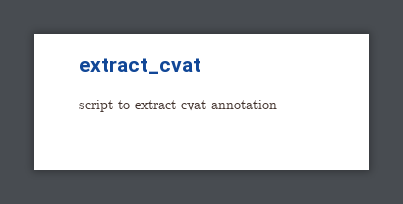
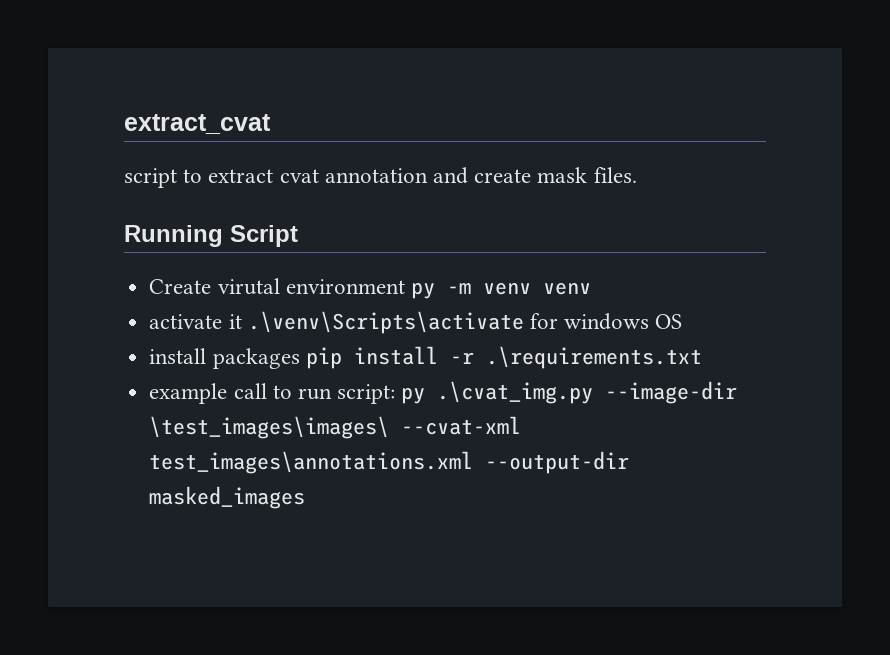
(277, 104) none -> [433,167,637,184] [124,225,298,247] [149,278,591,299] [149,311,683,334] [149,346,702,369] [149,381,738,404] [149,416,522,439] [149,451,630,474] [149,486,306,509] and create mask files. // Running Script // Create virutal environment py -m venv venv // activate it .\venv\Scripts\activate for windows OS // install packages pip install -r .\requirements.txt // example call to run script: py .\cvat_img.py --image-dir \test_images\images\ --cvat-xml test_images\annotations.xml --output-dir masked_images

